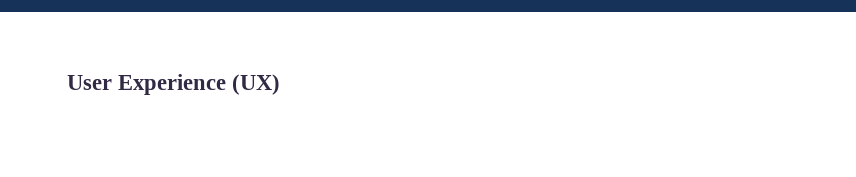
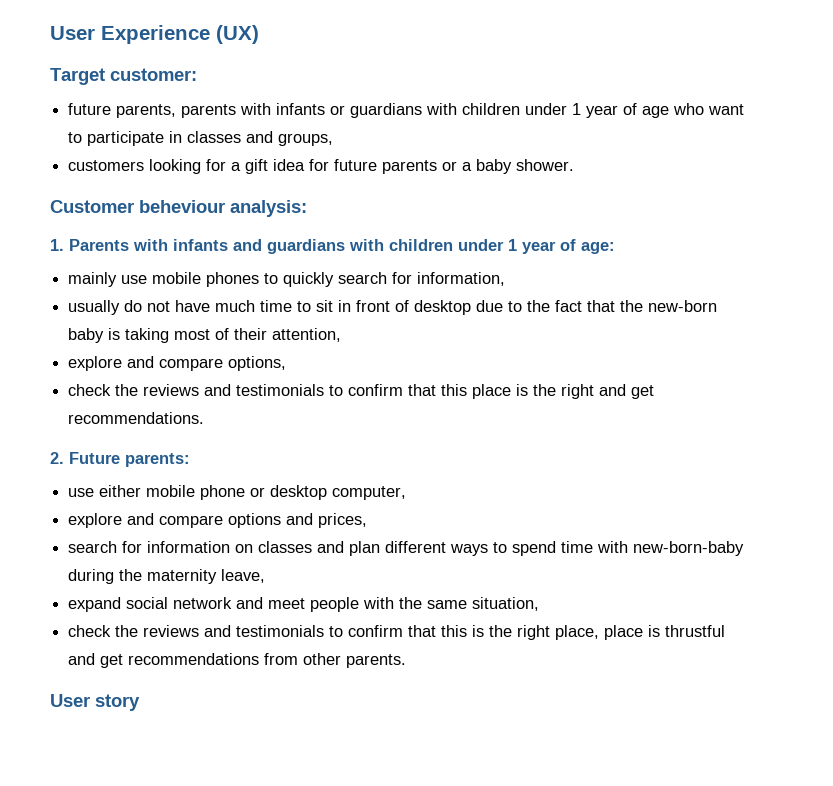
(281, 84) none -> [50,68,197,85] [68,103,745,118] [68,131,334,146] [68,159,575,174] [50,200,307,217] [50,239,615,254] [68,272,506,287] [68,300,718,315] [68,328,342,343] [68,356,287,371] [68,384,655,399] [68,412,205,424] [50,452,190,467] [68,485,407,500] [68,513,368,528] [68,541,745,556] [68,569,266,584] [68,597,540,612] [68,625,726,640] [68,653,407,668] [50,694,140,711] // Target customer: // future parents, parents with infants or guardians with children under 1 year of age who want to participate in classes and groups, // customers looking for a gift idea for future parents or a baby shower. // Customer beheviour analysis: // 1. Parents with infants and guardians with children under 1 year of age: // mainly use mobile phones to quickly search for information, // usually do not have much time to sit in front of desktop due to the fact that the new-born baby is taking most of their attention, // explore and compare options, // check the reviews and testimonials to confirm that this place is the right and get recommendations. // 2. Future parents: // use either mobile phone or desktop computer, // explore and compare options and prices, // search for information on classes and plan different ways to spend time with new-born-baby during the maternity leave, // expand social network and meet people with the same situation, // check the reviews and testimonials to confirm that this is the right place, place is thrustful and get recommendations from other parents. // User story

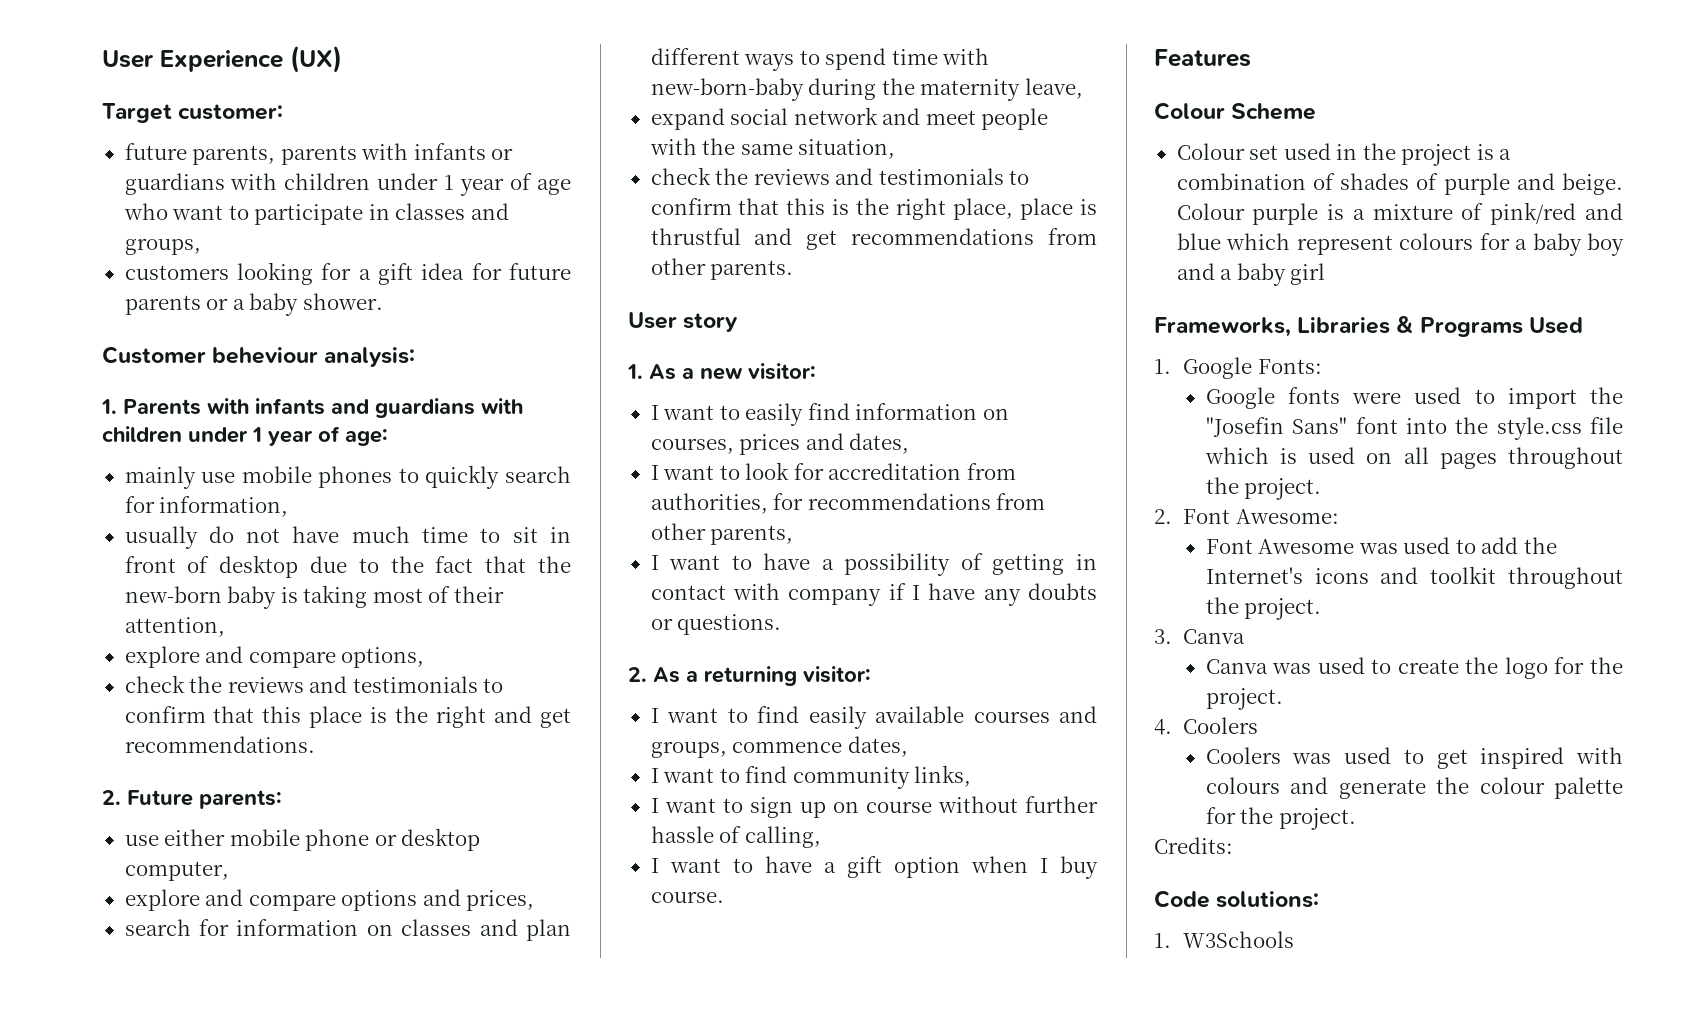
(140, 702) none -> [627,363,816,380] [650,403,1009,426] [650,433,910,455] [650,462,1016,480] [650,493,1046,514] [650,523,794,545] [650,553,1097,576] [650,583,1097,606] [650,614,782,635] [628,666,871,686] [650,706,1097,729] [650,736,908,758] [650,765,972,789] [650,796,1098,818] [650,826,821,848] [650,856,1098,879] [650,891,724,903] [1154,49,1251,67] [1154,102,1317,120] [1176,143,1512,166] [1176,173,1623,195] [1176,202,1623,225] [1176,233,1624,256] [1176,263,1326,286] [1154,316,1583,337] [1154,357,1322,379] [1205,387,1623,409] [1205,417,1623,440] [1204,447,1623,469] [1205,477,1322,500] [1154,509,1339,524] [1205,537,1557,554] [1205,566,1623,589] [1205,597,1322,620] [1154,629,1246,644] [1205,657,1623,679] [1205,688,1283,710] [1154,717,1259,735] [1205,747,1623,769] [1205,777,1623,799] [1205,807,1356,830] [1154,837,1233,854] [1154,890,1320,908] [1154,931,1295,948] // 1. As a new visitor: // I want to easily find information on courses, prices and dates, // I want to look for accreditation from authorities, for recommendations from other parents, // I want to have a possibility of getting in contact with company if I have any doubts or questions. // 2. As a returning visitor: // I want to find easily available courses and groups, commence dates, // I want to find community links, // I want to sign up on course without further hassle of calling, // I want to have a gift option when I buy course. // Features // Colour Scheme // Colour set used in the project is a combination of shades of purple and beige. Colour purple is a mixture of pink/red and blue which represent colours for a baby boy and a baby girl // Frameworks, Libraries & Programs Used // 1. Google Fonts: // Google fonts were used to import the "Josefin Sans" font into the style.css file which is used on all pages throughout the project. // 2. Font Awesome: // Font Awesome was used to add the Internet's icons and toolkit throughout the project. // 3. Canva // Canva was used to create the logo for the project. // 4. Coolers // Coolers was used to get inspired with colours and generate the colour palette for the project. // Credits: // Code solutions: // 1. W3Schools

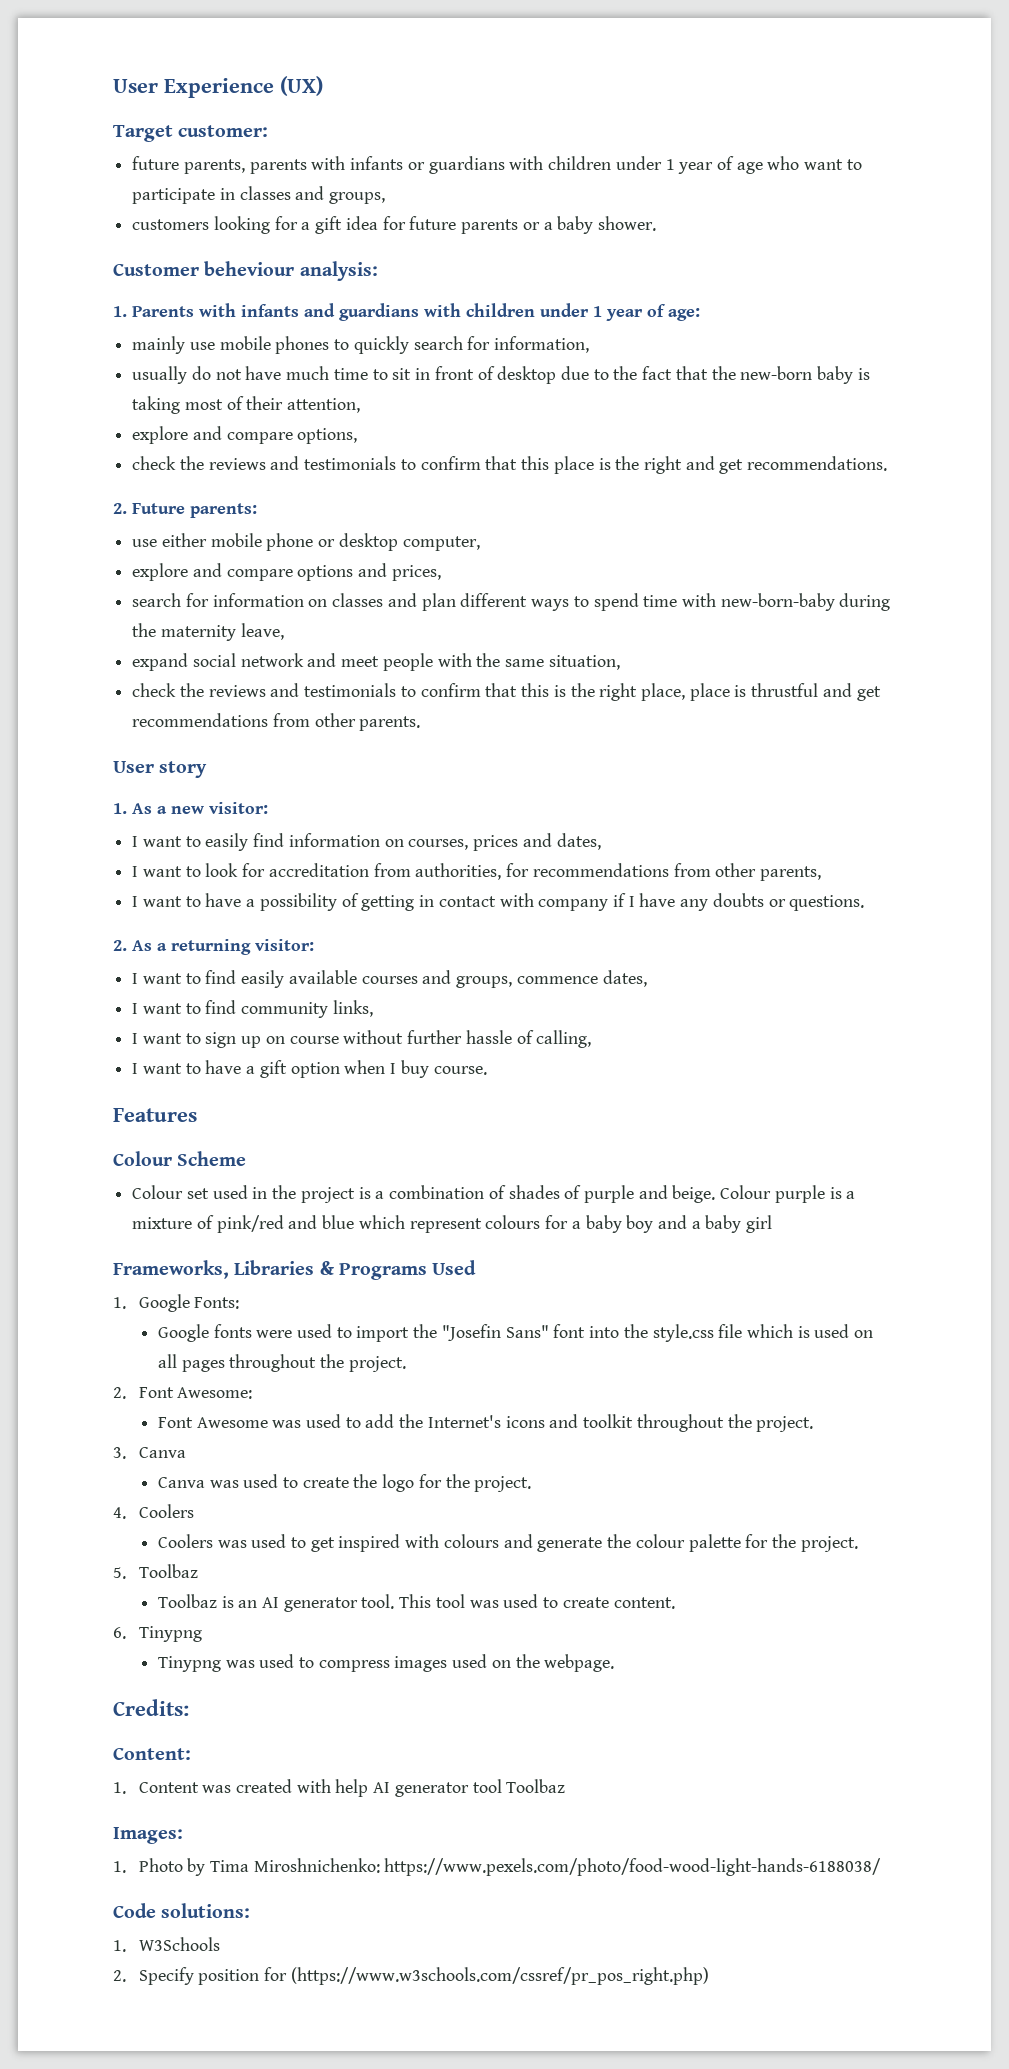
[1154,837,1233,854] Credits: -> [113,1564,198,1579] [157,1594,675,1612] [113,1626,202,1642] [157,1654,615,1672] [113,1699,189,1716] [113,1747,191,1760] [113,1779,566,1797] [113,1827,183,1844] [113,1858,882,1876] 5. Toolbaz // Toolbaz is an AI generator tool. This tool was used to create content. // 6. Tinypng // Tinypng was used to compress images used on the webpage. // Credits: // Content: // 1. Content was created with help AI generator tool Toolbaz // Images: // 1. Photo by Tima Miroshnichenko: https://www.pexels.com/photo/food-wood-light-hands-6188038/
(1295, 939) none -> [113,1967,709,1985] // 2. Specify position for (https://www.w3schools.com/cssref/pr_pos_right.php)

